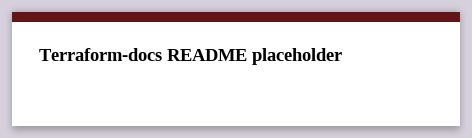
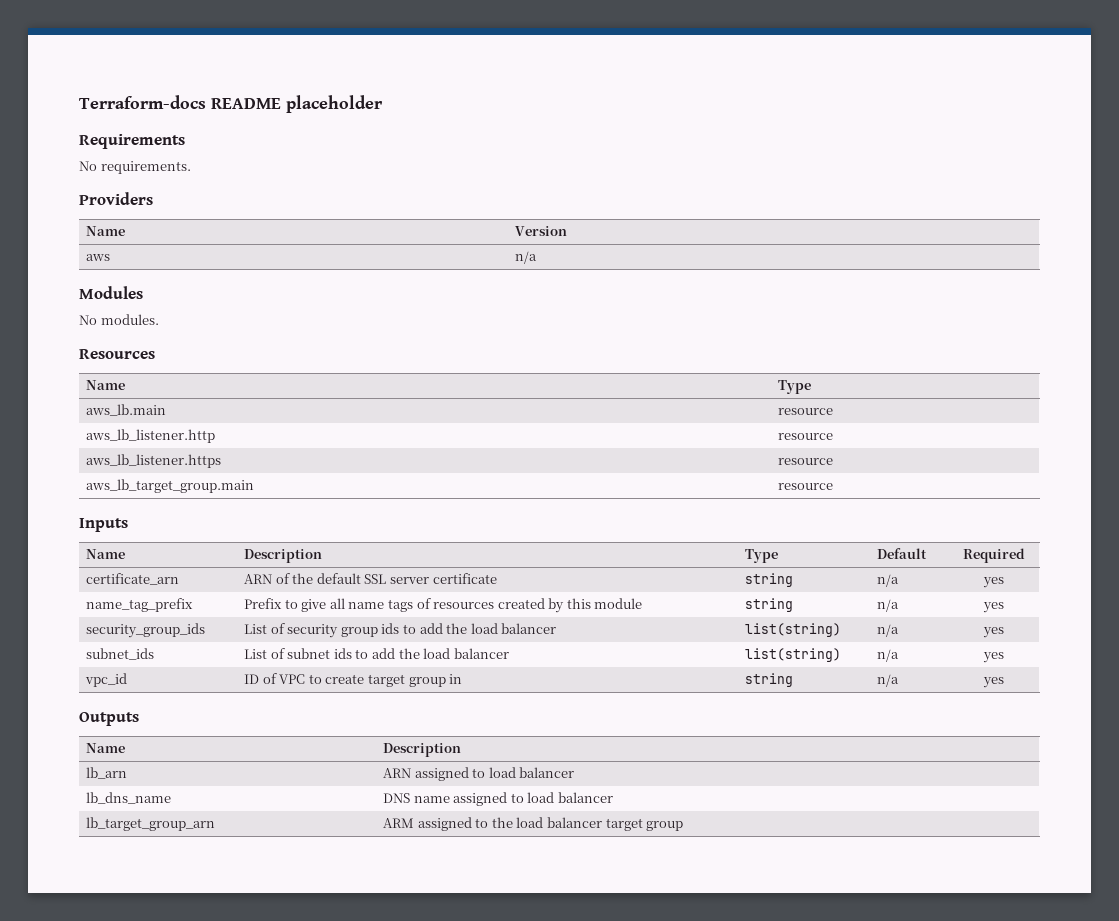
(342, 56) none -> [79,134,185,149] [79,161,191,174] [79,192,153,205] [86,226,126,236] [515,226,568,236] [86,254,111,261] [515,251,538,264] [79,286,143,299] [79,314,159,325] [79,349,155,359] [86,380,126,390] [778,380,812,394] [86,404,167,416] [778,408,834,415] [86,429,216,443] [778,433,834,440] [86,454,222,468] [778,458,834,465] [86,479,255,493] [778,483,834,490] [79,518,128,532] [86,549,126,559] [244,549,323,563] [745,549,779,563] [877,548,928,559] [962,548,1025,563] [86,573,180,585] [244,573,497,584] [745,573,794,587] [877,574,900,587] [982,577,1004,588] [86,598,194,612] [244,598,643,613] [745,598,794,612] [877,599,900,612] [982,602,1004,613] [86,623,206,638] [244,623,557,638] [745,623,842,637] [877,624,900,637] [982,627,1004,638] [86,648,155,660] [244,648,509,659] [745,648,842,662] [877,649,900,662] [982,652,1004,663] [85,673,128,687] [244,673,463,687] [745,673,794,687] [877,674,900,687] [982,677,1004,688] [79,712,139,726] [86,743,126,753] [383,743,462,757] [86,767,128,779] [383,767,575,781] [86,792,172,804] [383,792,613,806] [86,817,216,831] [383,817,684,831] // Requirements // No requirements. // Providers // Name | Version // aws | n/a // Modules // No modules. // Resources // Name | Type // aws_lb.main | resource // aws_lb_listener.http | resource // aws_lb_listener.https | resource // aws_lb_target_group.main | resource // Inputs // Name | Description | Type | Default | Required // certificate_arn | ARN of the default SSL server certificate | string | n/a | yes // name_tag_prefix | Prefix to give all name tags of resources created by this module | string | n/a | yes // security_group_ids | List of security group ids to add the load balancer | list(string) | n/a | yes // subnet_ids | List of subnet ids to add the load balancer | list(string) | n/a | yes // vpc_id | ID of VPC to create target group in | string | n/a | yes // Outputs // Name | Description // lb_arn | ARN assigned to load balancer // lb_dns_name | DNS name assigned to load balancer // lb_target_group_arn | ARM assigned to the load balancer target group

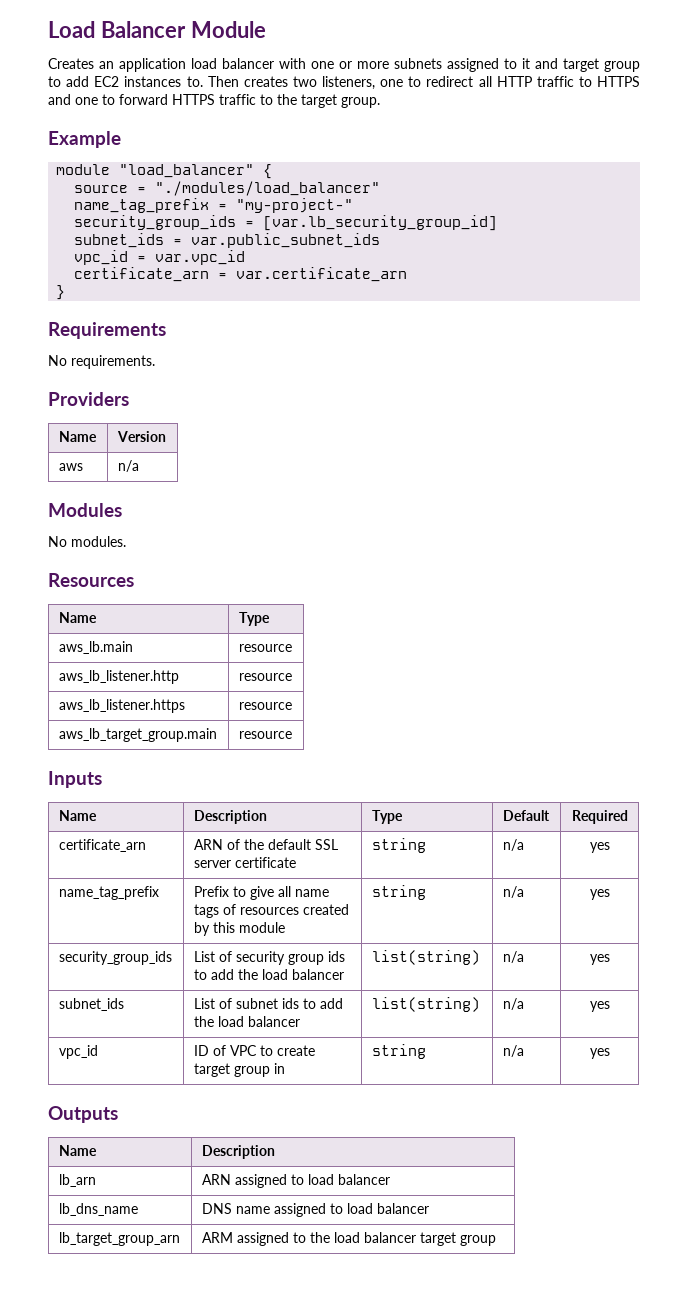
[79,95,383,113] Terraform-docs README placeholder -> [48,21,266,38] [48,58,640,72] [48,76,640,90] [48,94,380,108] [48,131,121,148] [56,164,273,179] [74,181,381,196] [74,198,354,213] [74,215,498,231] [74,233,381,248] [74,250,246,265] [74,267,408,282] [56,285,66,300] Load Balancer Module // Creates an application load balancer with one or more subnets assigned to it and target group to add EC2 instances to. Then creates two listeners, one to redirect all HTTP traffic to HTTPS and one to forward HTTPS traffic to the target group. // Example // module "load_balancer" { // source = "./modules/load_balancer" // name_tag_prefix = "my-project-" // security_group_ids = [var.lb_security_group_id] // subnet_ids = var.public_subnet_ids // vpc_id = var.vpc_id // certificate_arn = var.certificate_arn // }

